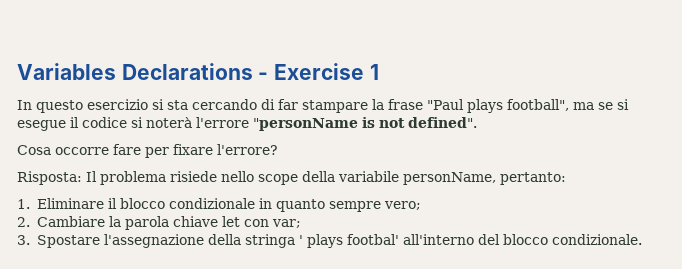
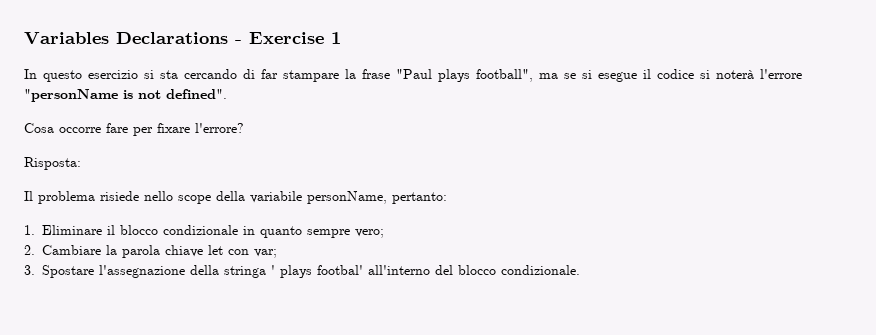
(82, 178) none -> (81, 163) //

